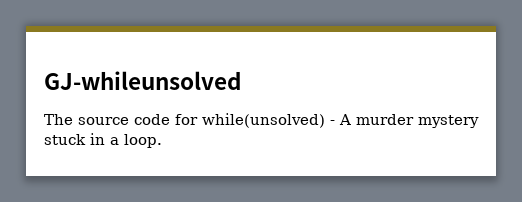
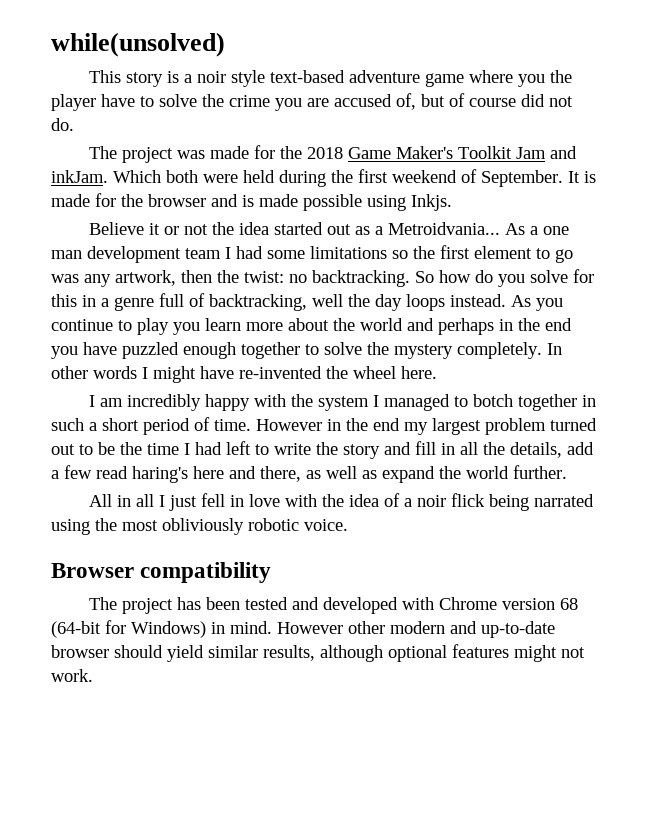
[44,71,241,90] [44,113,479,128] [44,133,162,148] GJ-whileunsolved // The source code for while(unsolved) - A murder mystery stuck in a loop. -> [51,32,225,57] [88,70,572,87] [51,93,573,111] [51,118,74,131] [88,145,577,163] [51,169,596,187] [51,193,452,211] [88,222,569,235] [51,245,573,263] [51,269,594,287] [51,293,563,311] [51,318,572,335] [51,342,562,359] [51,366,437,383] [88,394,596,411] [51,417,597,435] [51,441,594,459] [51,465,567,483] [88,493,594,511] [51,518,348,535] [51,562,272,583] [88,597,578,614] [51,620,555,638] [51,644,585,662] [51,669,93,682] while(unsolved) // This story is a noir style text-based adventure game where you the player have to solve the crime you are accused of, but of course did not do. // The project was made for the 2018 Game Maker's Toolkit Jam and inkJam. Which both were held during the first weekend of September. It is made for the browser and is made possible using Inkjs. // Believe it or not the idea started out as a Metroidvania... As a one man development team I had some limitations so the first element to go was any artwork, then the twist: no backtracking. So how do you solve for this in a genre full of backtracking, well the day loops instead. As you continue to play you learn more about the world and perhaps in the end you have puzzled enough together to solve the mystery completely. In other words I might have re-invented the wheel here. // I am incredibly happy with the system I managed to botch together in such a short period of time. However in the end my largest problem turned out to be the time I had left to write the story and fill in all the details, add a few read haring's here and there, as well as expand the world further. // All in all I just fell in love with the idea of a noir flick being narrated using the most obliviously robotic voice. // Browser compatibility // The project has been tested and developed with Chrome version 68 (64-bit for Windows) in mind. However other modern and up-to-date browser should yield similar results, although optional features might not work.

